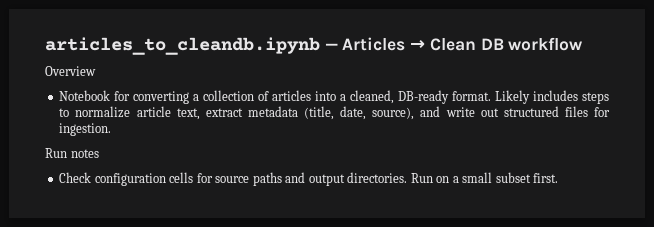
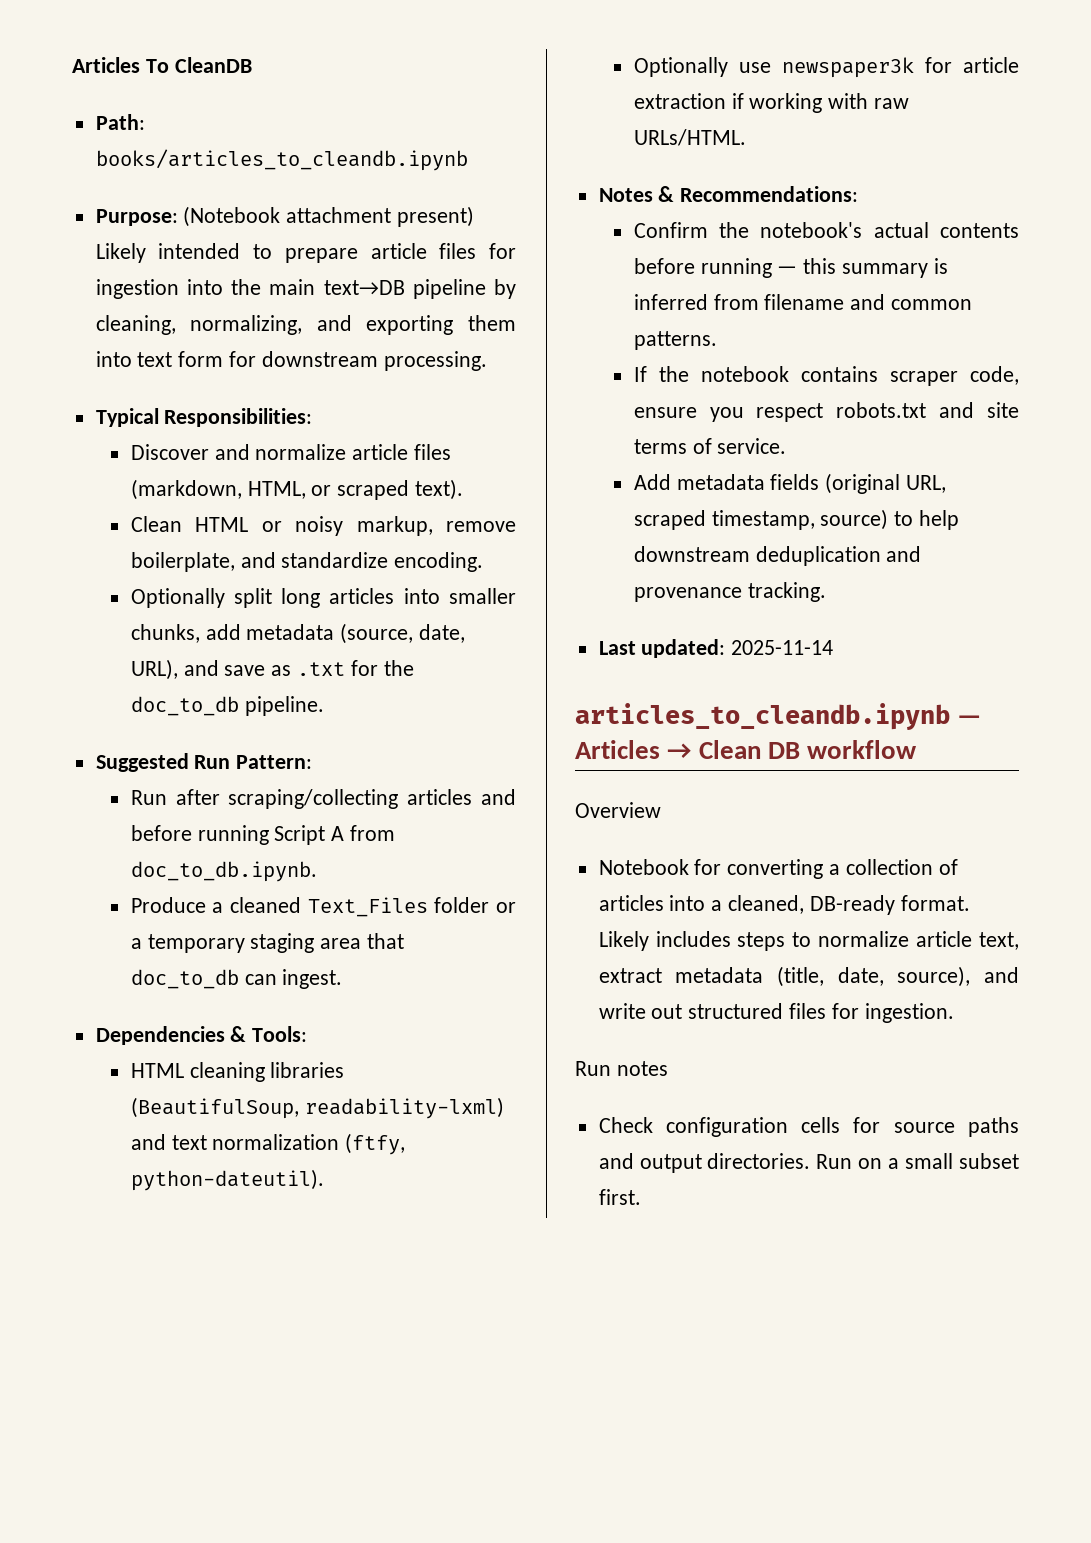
(45, 46) none -> [72,57,252,73] [95,114,145,130] [95,149,468,171] [95,206,475,227] [95,243,516,263] [95,279,516,299] [95,315,516,335] [95,351,487,371] [95,408,313,427] [130,444,451,460] [130,479,463,500] [130,516,516,536] [130,552,484,572] [130,588,516,608] [130,623,465,644] [130,659,414,680] [130,696,324,716] [95,753,313,772] [130,789,516,809] [130,825,395,845] [130,861,317,882] [130,897,516,917] [130,933,404,953] [130,969,343,989] [95,1026,308,1045] [130,1062,345,1082] [130,1097,504,1119] [130,1133,406,1155] [130,1169,324,1191] [633,57,1019,78] [633,93,909,113] [633,129,746,146] [598,186,859,202] [633,222,1019,238] [633,258,948,278] [633,294,972,310] [633,331,717,350] [633,366,1019,386] [633,402,1019,422] [633,438,787,454] [633,473,946,494] [633,509,959,530] [633,546,922,566] [633,582,826,602] [598,639,834,658] Articles To CleanDB // Path: books/articles_to_cleandb.ipynb // Purpose: (Notebook attachment present) Likely intended to prepare article files for ingestion into the main text→DB pipeline by cleaning, normalizing, and exporting them into text form for downstream processing. // Typical Responsibilities: // Discover and normalize article files (markdown, HTML, or scraped text). // Clean HTML or noisy markup, remove boilerplate, and standardize encoding. // Optionally split long articles into smaller chunks, add metadata (source, date, URL), and save as .txt for the doc_to_db pipeline. // Suggested Run Pattern: // Run after scraping/collecting articles and before running Script A from doc_to_db.ipynb. // Produce a cleaned Text_Files folder or a temporary staging area that doc_to_db can ingest. // Dependencies & Tools: // HTML cleaning libraries (BeautifulSoup, readability-lxml) and text normalization (ftfy, python-dateutil). // Optionally use newspaper3k for article extraction if working with raw URLs/HTML. // Notes & Recommendations: // Confirm the notebook's actual contents before running — this summary is inferred from filename and common patterns. // If the notebook contains scraper code, ensure you respect robots.txt and site terms of service. // Add metadata fields (original URL, scraped timestamp, source) to help downstream deduplication and provenance tracking. // Last updated: 2025-11-14 //

